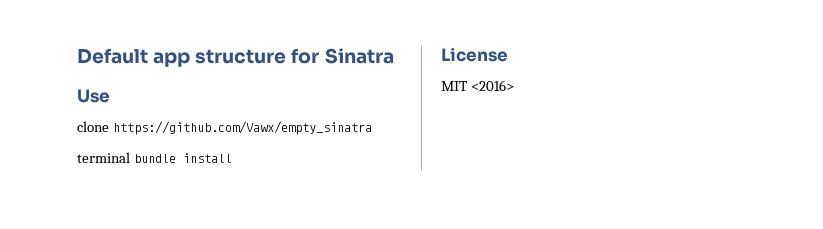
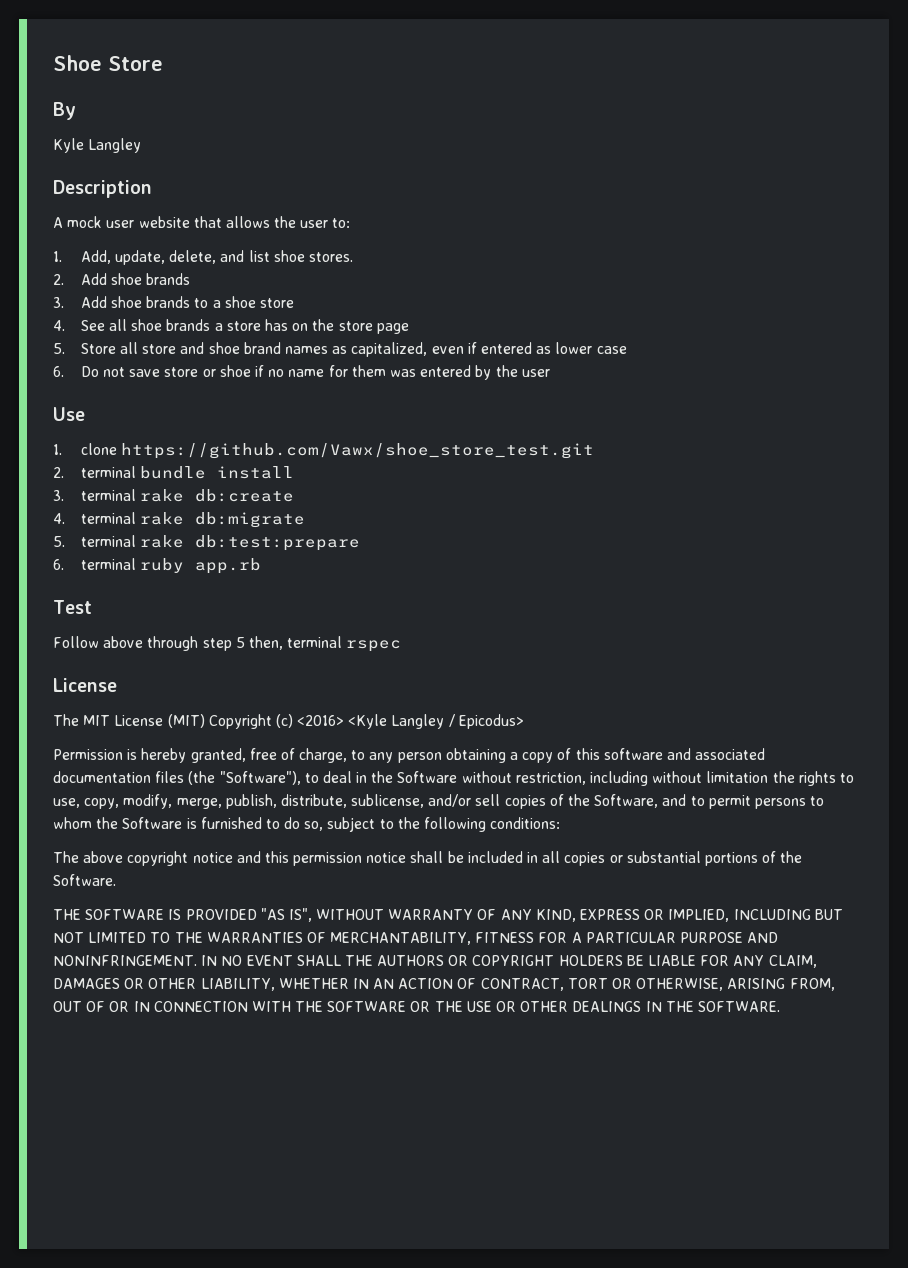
[77,48,394,67] [77,89,110,103] [77,121,372,135] [77,152,232,163] [441,47,508,62] [441,80,514,91] Default app structure for Sinatra // Use // clone https://github.com/Vawx/empty_sinatra // terminal bundle install // License // MIT <2016> -> [53,55,163,71] [53,102,76,120] [53,138,142,153] [53,180,152,198] [53,216,351,228] [53,250,354,265] [53,273,191,285] [53,296,295,308] [53,319,409,334] [53,342,627,357] [53,365,550,380] [53,407,85,421] [53,443,595,459] [53,466,295,479] [53,489,295,502] [53,512,306,528] [53,535,361,551] [53,558,262,574] [53,600,92,614] [53,636,402,652] [53,678,117,692] [53,714,524,729] [53,748,766,763] [53,771,854,786] [53,794,825,809] [53,817,561,832] [53,851,803,866] [53,874,116,886] [53,908,843,922] [53,932,779,945] [53,955,817,968] [53,978,835,991] [53,1001,780,1012] Shoe Store // By // Kyle Langley // Description // A mock user website that allows the user to: // 1. Add, update, delete, and list shoe stores. // 2. Add shoe brands // 3. Add shoe brands to a shoe store // 4. See all shoe brands a store has on the store page // 5. Store all store and shoe brand names as capitalized, even if entered as lower case // 6. Do not save store or shoe if no name for them was entered by the user // Use // 1. clone https://github.com/Vawx/shoe_store_test.git // 2. terminal bundle install // 3. terminal rake db:create // 4. terminal rake db:migrate // 5. terminal rake db:test:prepare // 6. terminal ruby app.rb // Test // Follow above through step 5 then, terminal rspec // License // The MIT License (MIT) Copyright (c) <2016> <Kyle Langley / Epicodus> // Permission is hereby granted, free of charge, to any person obtaining a copy of this software and associated documentation files (the "Software"), to deal in the Software without restriction, including without limitation the rights to use, copy, modify, merge, publish, distribute, sublicense, and/or sell copies of the Software, and to permit persons to whom the Software is furnished to do so, subject to the following conditions: // The above copyright notice and this permission notice shall be included in all copies or substantial portions of the Software. // THE SOFTWARE IS PROVIDED "AS IS", WITHOUT WARRANTY OF ANY KIND, EXPRESS OR IMPLIED, INCLUDING BUT NOT LIMITED TO THE WARRANTIES OF MERCHANTABILITY, FITNESS FOR A PARTICULAR PURPOSE AND NONINFRINGEMENT. IN NO EVENT SHALL THE AUTHORS OR COPYRIGHT HOLDERS BE LIABLE FOR ANY CLAIM, DAMAGES OR OTHER LIABILITY, WHETHER IN AN ACTION OF CONTRACT, TORT OR OTHERWISE, ARISING FROM, OUT OF OR IN CONNECTION WITH THE SOFTWARE OR THE USE OR OTHER DEALINGS IN THE SOFTWARE.

